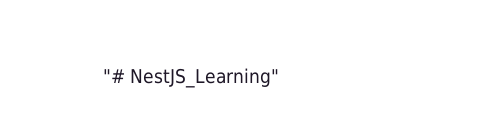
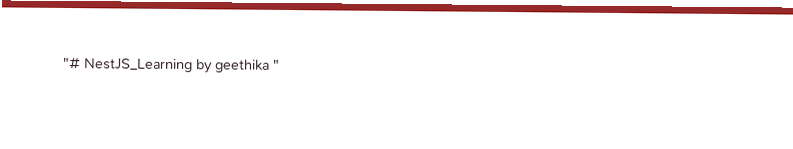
[130,68,280,88] NestJS_Learning" -> [84,58,280,74] NestJS_Learning by geethika "

